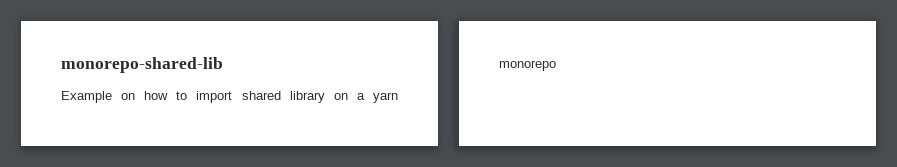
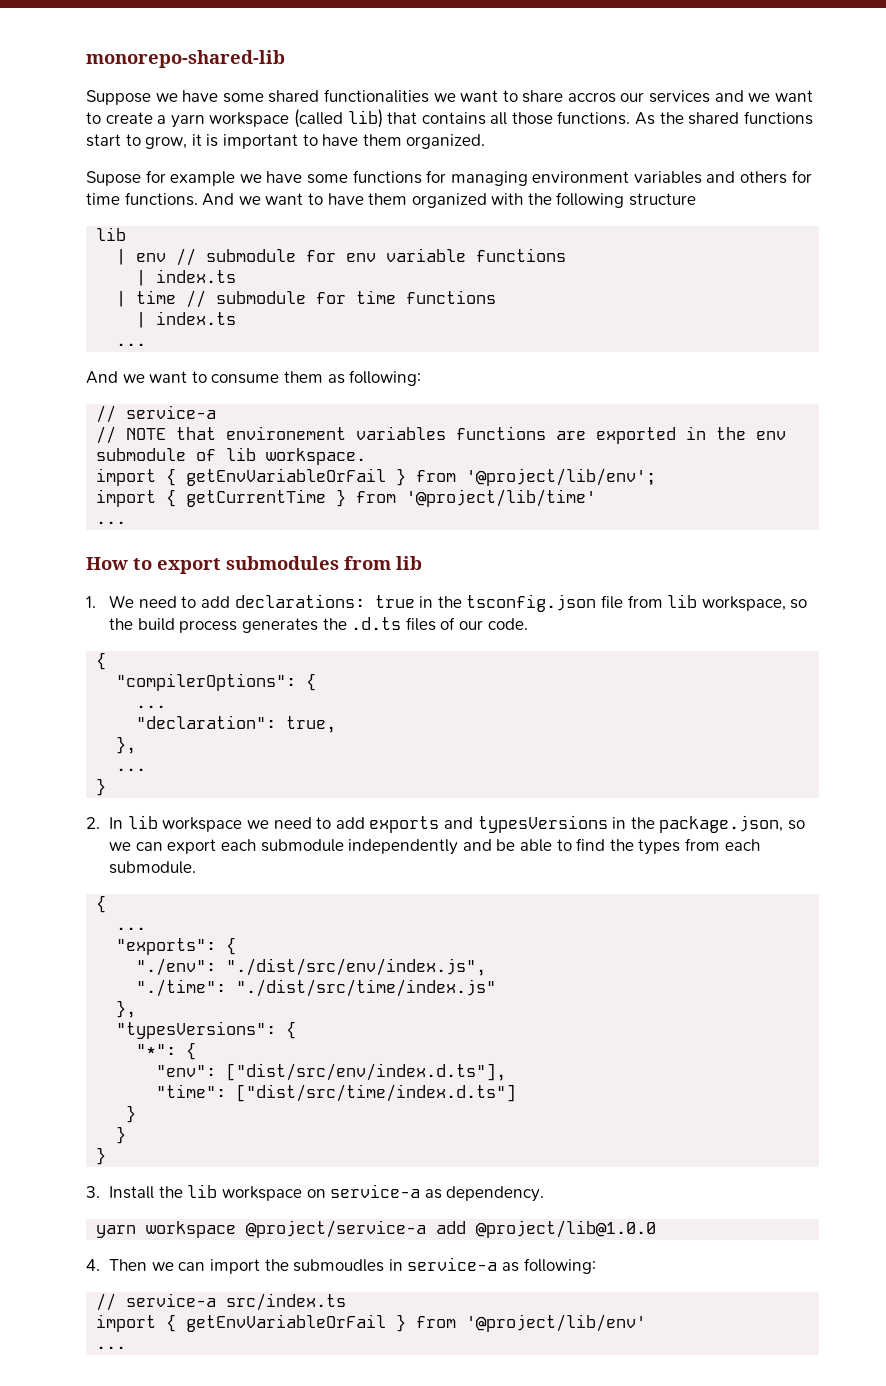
[61,91,398,103] [499,60,556,71] Example on how to import shared library on a yarn monorepo -> [86,89,813,105] [86,109,813,128] [86,134,486,149] [86,170,812,186] [86,192,697,208] [96,227,127,241] [116,248,567,266] [136,269,237,286] [116,290,497,308] [136,311,237,328] [116,343,147,346] [86,370,422,386] [96,405,217,423] [96,426,787,444] [96,447,367,465] [96,468,657,486] [96,489,597,507] [96,521,127,524] [86,556,422,574] [86,594,808,612] [109,617,528,633] [96,652,107,670] [116,673,317,691] [136,705,167,708] [136,715,337,733] [116,736,137,754] [116,768,147,771] [96,778,107,796] [86,815,805,833] [109,838,760,855] [109,861,197,874] [96,895,107,913] [116,927,147,930] [116,937,237,955] [136,958,487,976] [136,979,497,997] [116,1000,137,1018] [116,1021,297,1039] [136,1042,197,1060] [156,1063,507,1081] [156,1084,517,1102] [126,1105,137,1123] [116,1126,127,1144] [96,1147,107,1165] [86,1184,545,1202] [96,1220,657,1238] [86,1257,596,1274] [96,1293,347,1311] [96,1314,647,1332] [96,1346,127,1349] Suppose we have some shared functionalities we want to share accros our services and we want to create a yarn workspace (called lib) that contains all those functions. As the shared functions start to grow, it is important to have them organized. // Supose for example we have some functions for managing environment variables and others for time functions. And we want to have them organized with the following structure // lib // | env // submodule for env variable functions // | index.ts // | time // submodule for time functions // | index.ts // ... // And we want to consume them as following: // // service-a // // NOTE that environement variables functions are exported in the env submodule of lib workspace. // import { getEnvVariableOrFail } from '@project/lib/env'; // import { getCurrentTime } from '@project/lib/time' // ... // How to export submodules from lib // 1. We need to add declarations: true in the tsconfig.json file from lib workspace, so the build process generates the .d.ts files of our code. // { // "compilerOptions": { // ... // "declaration": true, // }, // ... // } // 2. In lib workspace we need to add exports and typesVersions in the package.json, so we can export each submodule independently and be able to find the types from each submodule. // { // ... // "exports": { // "./env": "./dist/src/env/index.js", // "./time": "./dist/src/time/index.js" // }, // "typesVersions": { // "*": { // "env": ["dist/src/env/index.d.ts"], // "time": ["dist/src/time/index.d.ts"] // } // } // } // 3. Install the lib workspace on service-a as dependency. // yarn workspace @project/service-a add @project/lib@1.0.0 // 4. Then we can import the submoudles in service-a as following: // // service-a src/index.ts // import { getEnvVariableOrFail } from '@project/lib/env' // ...

